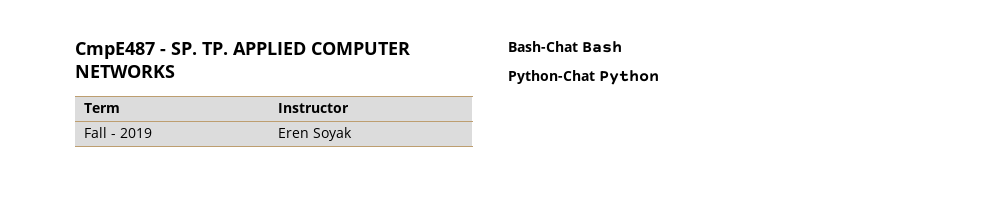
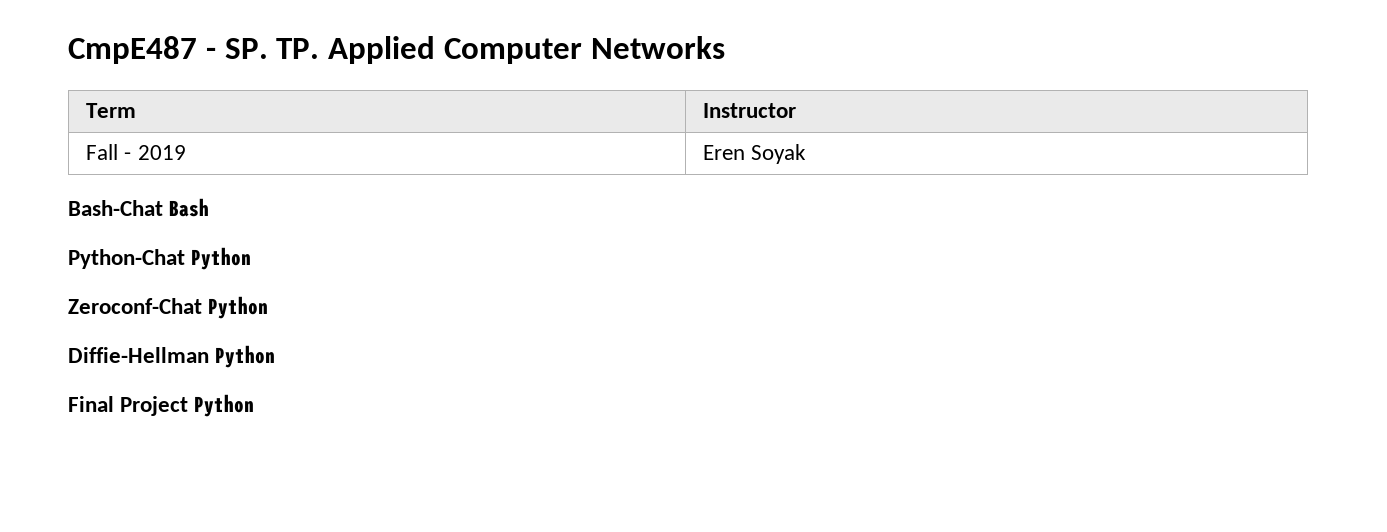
[232,42,410,55] [75,65,175,78] APPLIED COMPUTER NETWORKS -> [328,36,725,64] Applied Computer Networks
(659, 77) none -> [68,296,269,319] [68,345,276,368] [68,394,255,417] // Zeroconf-Chat Python // Diffie-Hellman Python // Final Project Python

